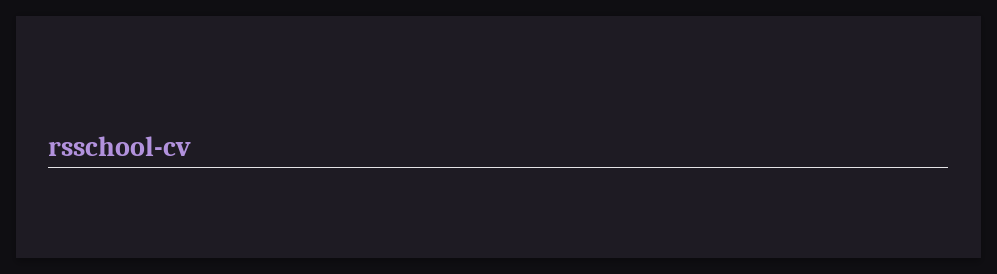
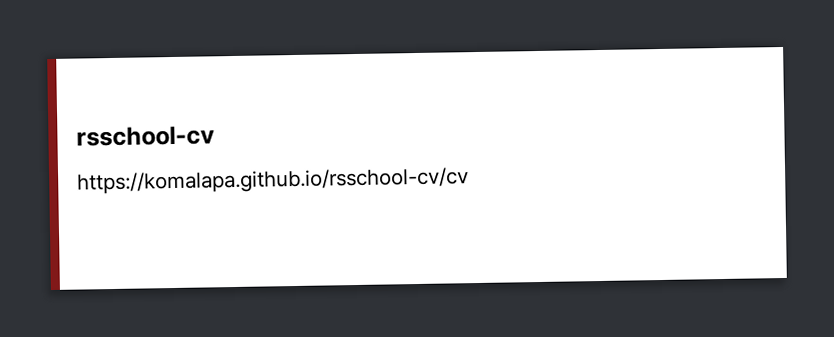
(191, 146) none -> [77,167,469,195] // https://komalapa.github.io/rsschool-cv/cv

